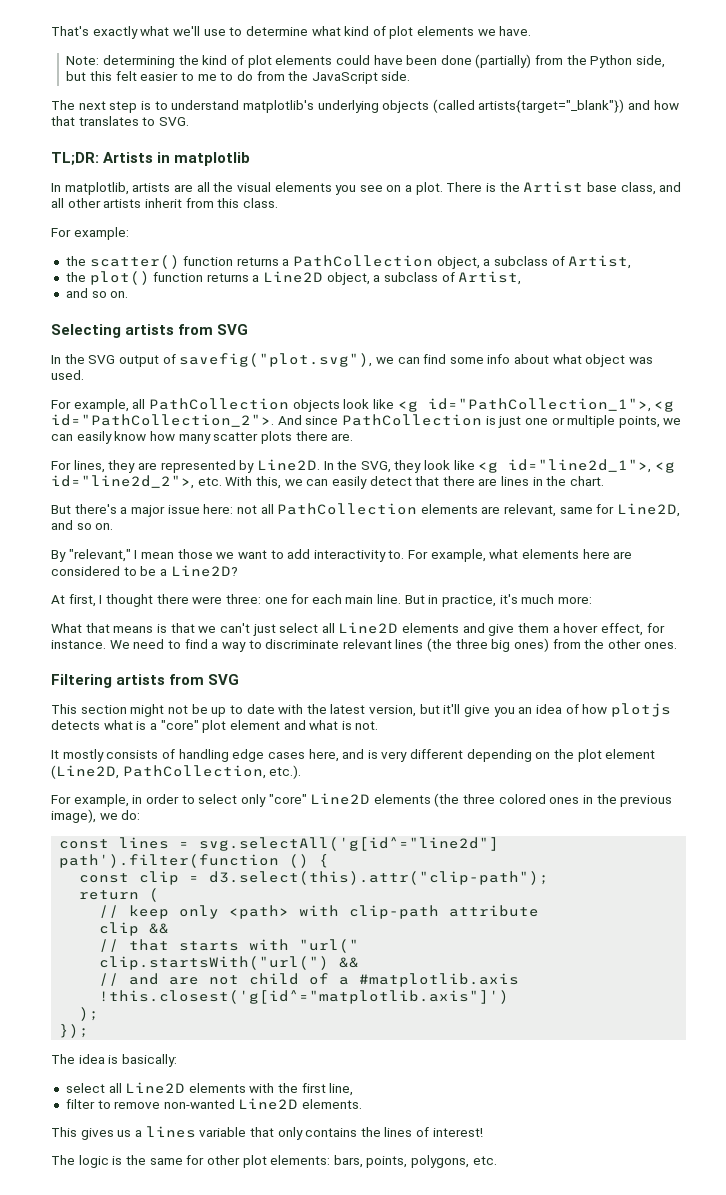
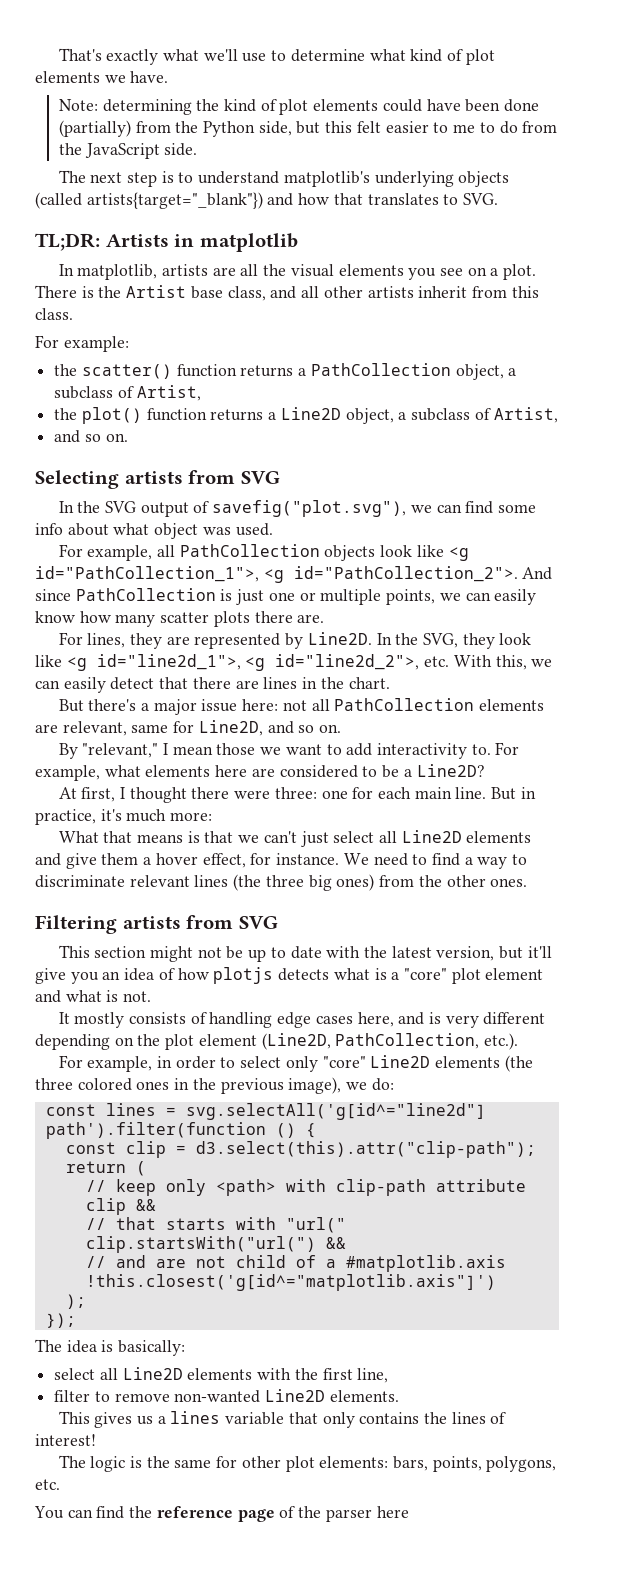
(497, 1160) none -> [34,1506,409,1522] // You can find the reference page of the parser here

